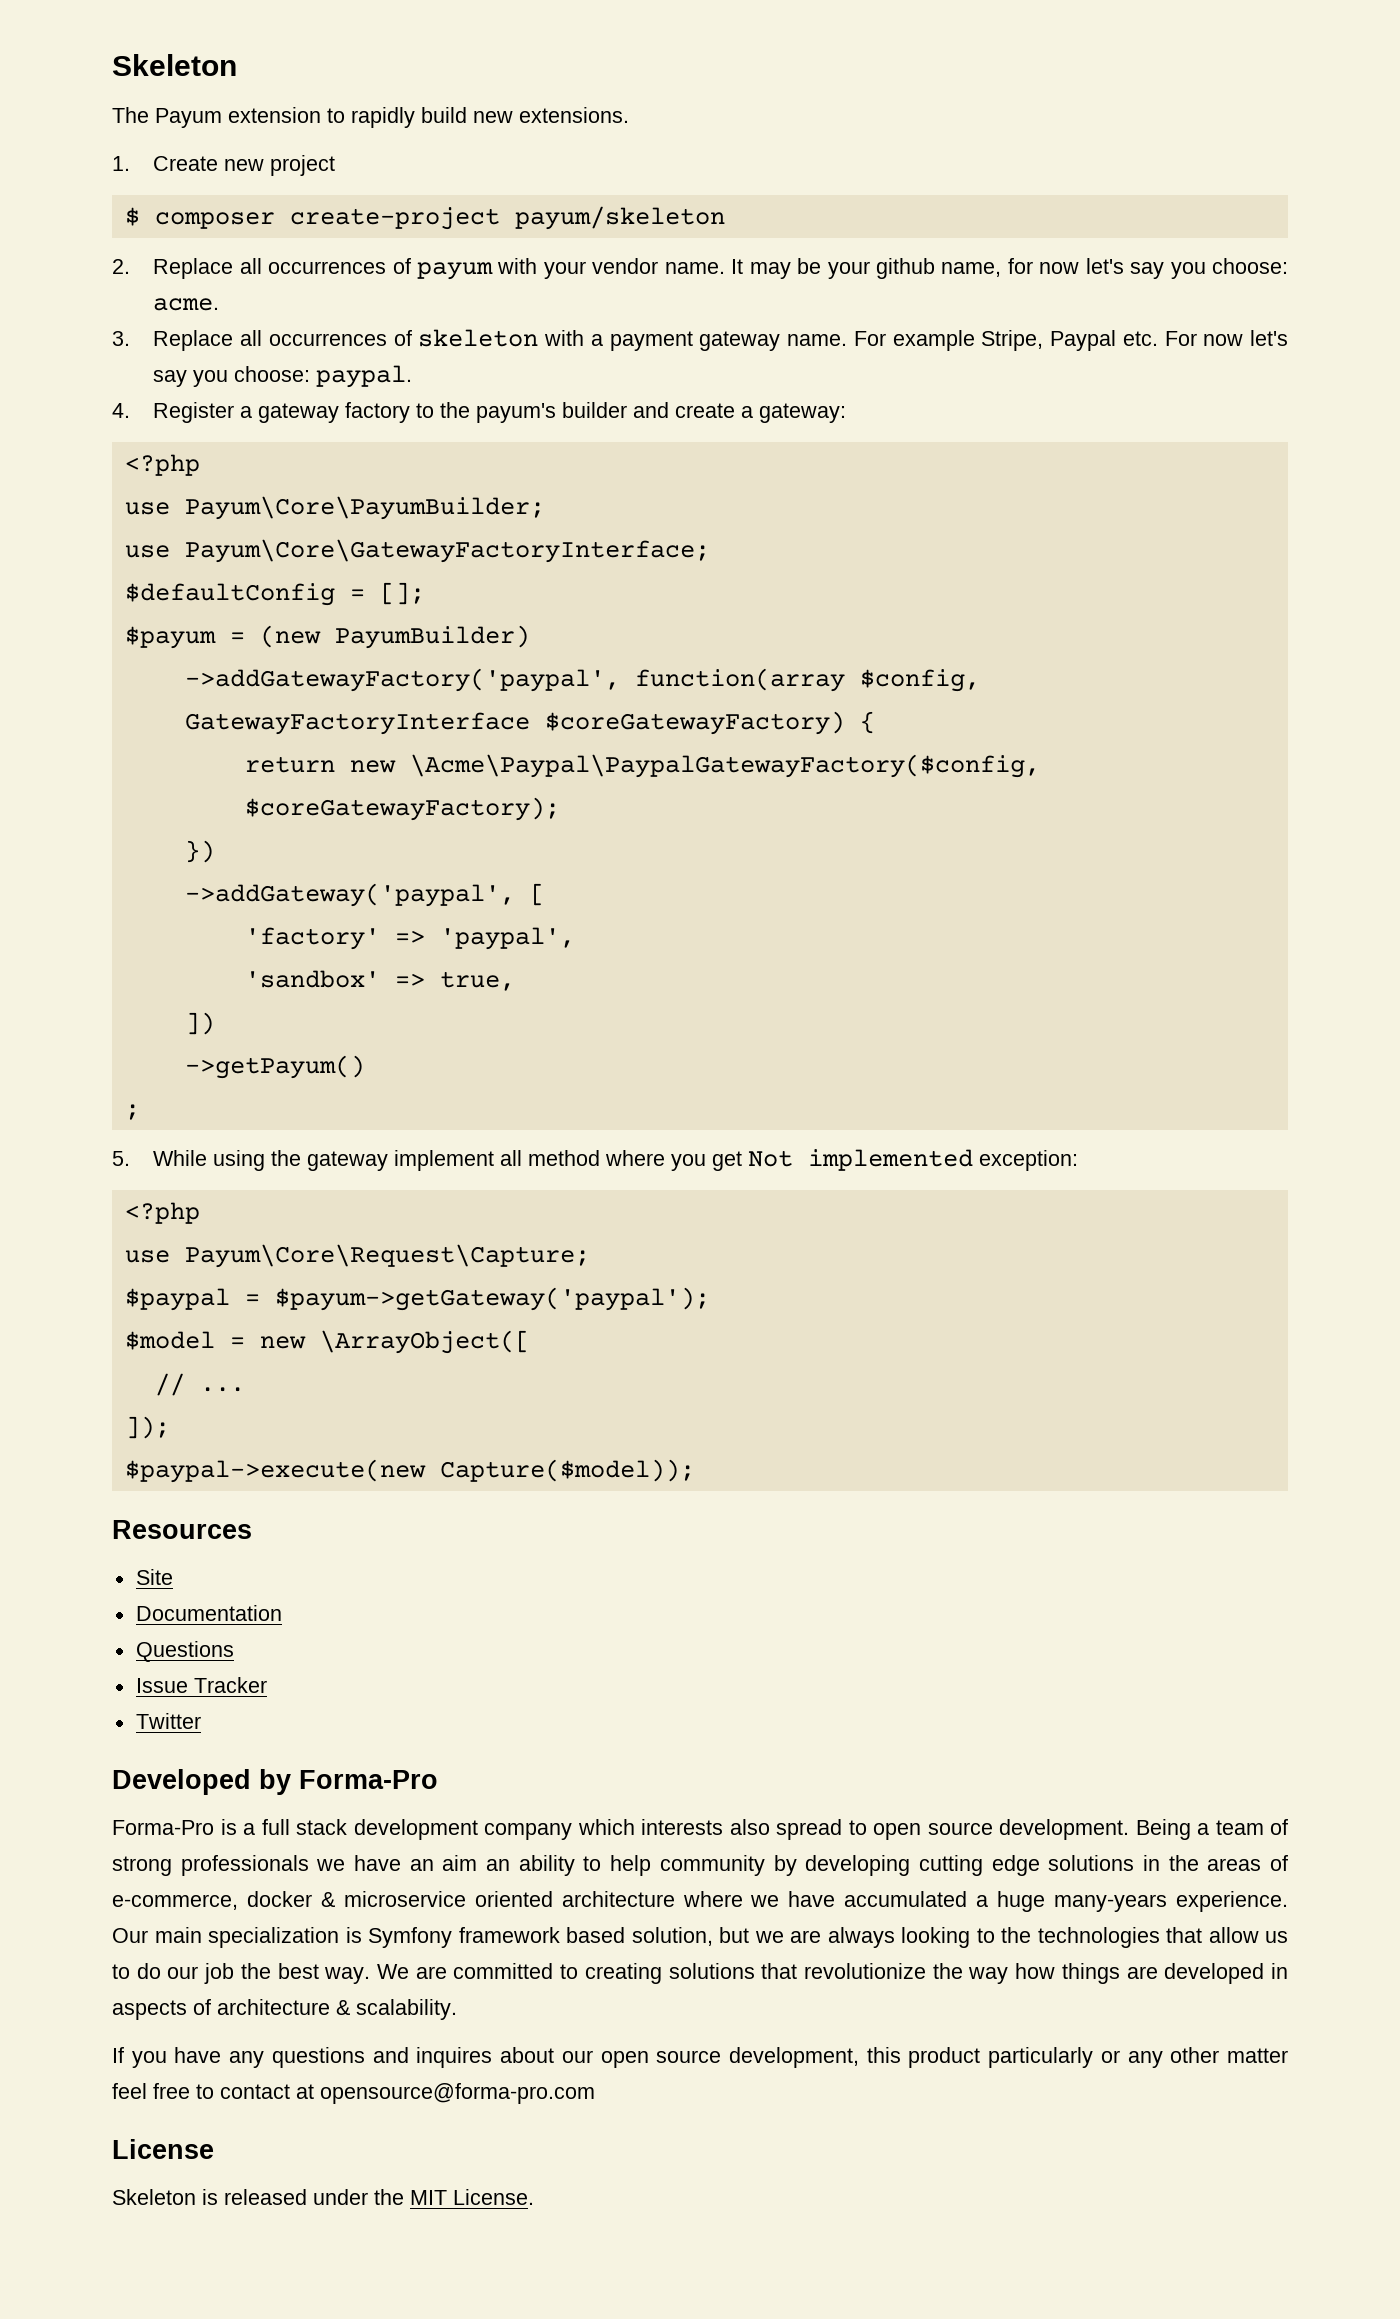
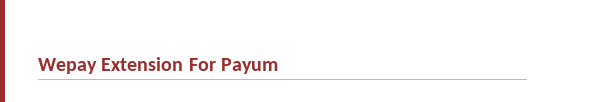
[112,54,237,76] [112,107,629,128] [112,155,336,176] [124,206,725,230] [112,258,1288,280] [153,298,220,311] [112,329,1289,351] [153,365,413,388] [112,402,847,423] [124,454,200,476] [124,496,545,520] [124,539,710,563] [124,582,425,606] [124,625,530,649] [184,668,980,692] [184,711,875,735] [244,754,1040,778] [244,797,560,821] [184,840,215,863] [184,883,545,907] [244,927,575,950] [244,970,515,991] [184,1012,215,1035] [184,1055,365,1079] [124,1104,140,1120] [112,1149,1079,1171] [124,1202,200,1224] [124,1244,590,1268] [124,1287,710,1311] [124,1330,530,1354] [154,1373,245,1396] [124,1416,170,1439] [124,1459,695,1483] [112,1520,252,1539] [135,1569,173,1585] [135,1605,282,1621] [135,1641,234,1662] [135,1677,267,1693] [135,1713,201,1729] [112,1769,438,1795] [112,1819,1288,1840] [112,1855,1289,1876] [112,1891,1288,1912] [112,1927,1288,1948] [112,1963,1288,1984] [112,1999,457,2020] [112,2047,1288,2068] [112,2083,595,2104] [112,2139,214,2159] [112,2189,534,2205] Skeleton // The Payum extension to rapidly build new extensions. // 1. Create new project // $ composer create-project payum/skeleton // 2. Replace all occurrences of payum with your vendor name. It may be your github name, for now let's say you choose: acme. // 3. Replace all occurrences of skeleton with a payment gateway name. For example Stripe, Paypal etc. For now let's say you choose: paypal. // 4. Register a gateway factory to the payum's builder and create a gateway: // <?php // use Payum\Core\PayumBuilder; // use Payum\Core\GatewayFactoryInterface; // $defaultConfig = []; // $payum = (new PayumBuilder) // ->addGatewayFactory('paypal', function(array $config, GatewayFactoryInterface $coreGatewayFactory) { // return new \Acme\Paypal\PaypalGatewayFactory($config, $coreGatewayFactory); // }) // ->addGateway('paypal', [ // 'factory' => 'paypal', // 'sandbox' => true, // ]) // ->getPayum() // ; // 5. While using the gateway implement all method where you get Not implemented exception: // <?php // use Payum\Core\Request\Capture; // $paypal = $payum->getGateway('paypal'); // $model = new \ArrayObject([ // // ... // ]); // $paypal->execute(new Capture($model)); // Resources // Site // Documentation // Questions // Issue Tracker // Twitter // Developed by Forma-Pro // Forma-Pro is a full stack development company which interests also spread to open source development. Being a team of strong professionals we have an aim an ability to help community by developing cutting edge solutions in the areas of e-commerce, docker & microservice oriented architecture where we have accumulated a huge many-years experience. Our main specialization is Symfony framework based solution, but we are always looking to the technologies that allow us to do our job the best way. We are committed to creating solutions that revolutionize the way how things are developed in aspects of architecture & scalability. // If you have any questions and inquires about our open source development, this product particularly or any other matter feel free to contact at opensource@forma-pro.com // License // Skeleton is released under the MIT License. -> [38,57,279,74] Wepay Extension For Payum

